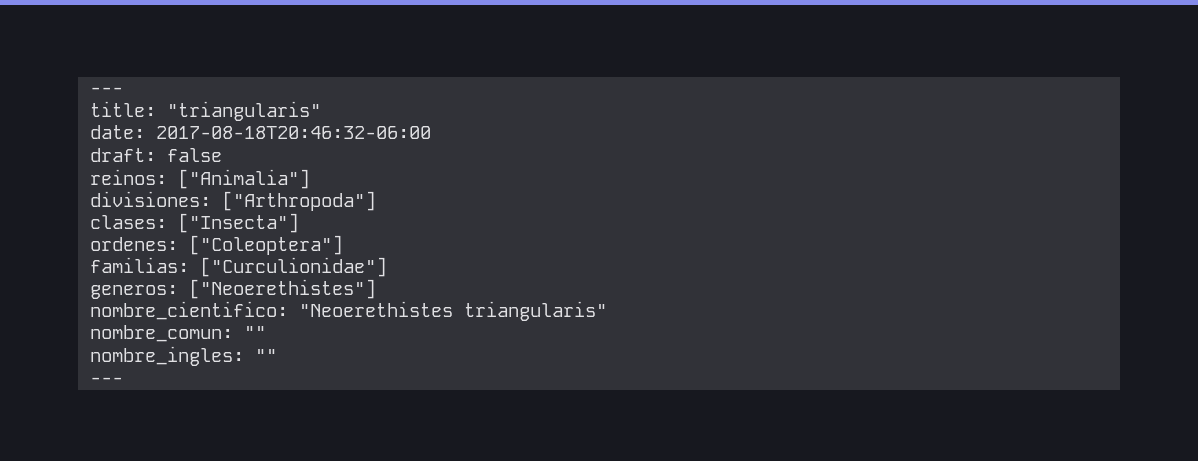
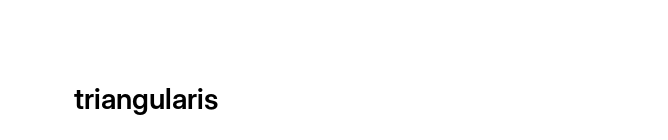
[90,87,123,94] [90,101,321,121] [90,125,431,139] [90,148,222,162] [90,169,310,189] [90,191,376,211] [90,213,299,233] [90,235,343,255] [90,257,387,277] [90,279,376,299] [90,301,607,321] [90,325,266,342] [90,346,277,366] [90,377,123,384] --- // title: "triangularis" // date: 2017-08-18T20:46:32-06:00 // draft: false // reinos: ["Animalia"] // divisiones: ["Arthropoda"] // clases: ["Insecta"] // ordenes: ["Coleoptera"] // familias: ["Curculionidae"] // generos: ["Neoerethistes"] // nombre_cientifico: "Neoerethistes triangularis" // nombre_comun: "" // nombre_ingles: "" // --- -> [74,88,218,115] triangularis

